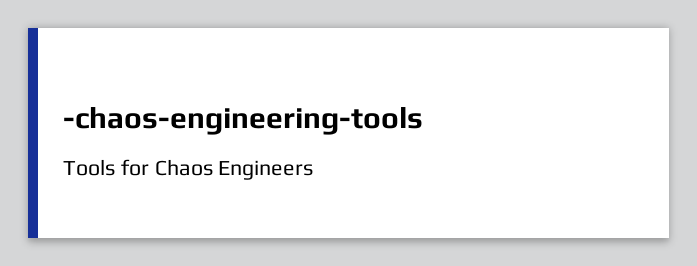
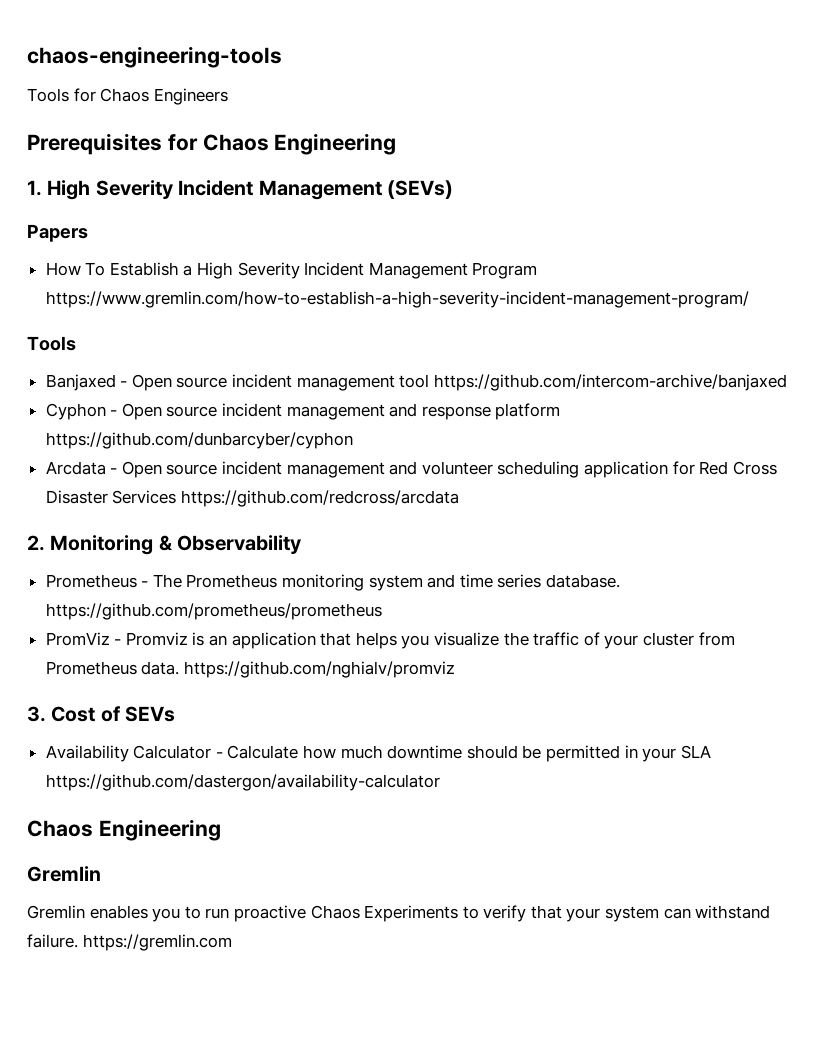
[63,107,423,135] -chaos-engineering-tools -> [27,46,282,68] chaos-engineering-tools
(314, 170) none -> [27,133,397,155] [27,180,453,200] [27,224,88,242] [45,262,538,279] [45,291,749,308] [27,336,76,351] [45,374,787,391] [45,403,561,420] [45,432,353,449] [45,461,777,478] [45,490,459,507] [27,535,302,555] [45,574,621,591] [45,603,382,620] [45,632,735,649] [45,661,455,678] [27,706,176,722] [45,745,711,762] [45,774,440,791] [27,819,221,841] [27,866,101,882] [27,905,771,922] [27,934,232,951] // Prerequisites for Chaos Engineering // 1. High Severity Incident Management (SEVs) // Papers // How To Establish a High Severity Incident Management Program https://www.gremlin.com/how-to-establish-a-high-severity-incident-management-program/ // Tools // Banjaxed - Open source incident management tool https://github.com/intercom-archive/banjaxed // Cyphon - Open source incident management and response platform https://github.com/dunbarcyber/cyphon // Arcdata - Open source incident management and volunteer scheduling application for Red Cross Disaster Services https://github.com/redcross/arcdata // 2. Monitoring & Observability // Prometheus - The Prometheus monitoring system and time series database. https://github.com/prometheus/prometheus // PromViz - Promviz is an application that helps you visualize the traffic of your cluster from Prometheus data. https://github.com/nghialv/promviz // 3. Cost of SEVs // Availability Calculator - Calculate how much downtime should be permitted in your SLA https://github.com/dastergon/availability-calculator // Chaos Engineering // Gremlin // Gremlin enables you to run proactive Chaos Experiments to verify that your system can withstand failure. https://gremlin.com

